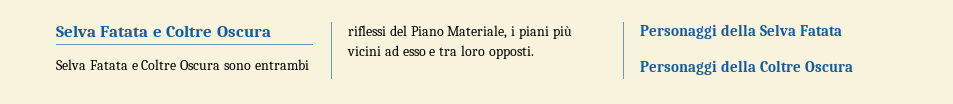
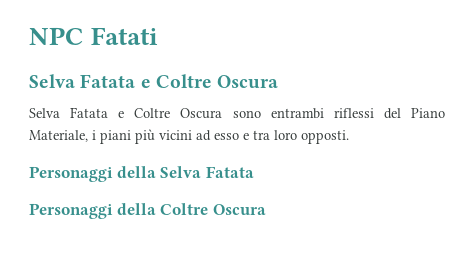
(56, 31) none -> [29,27,159,45] NPC Fatati //

